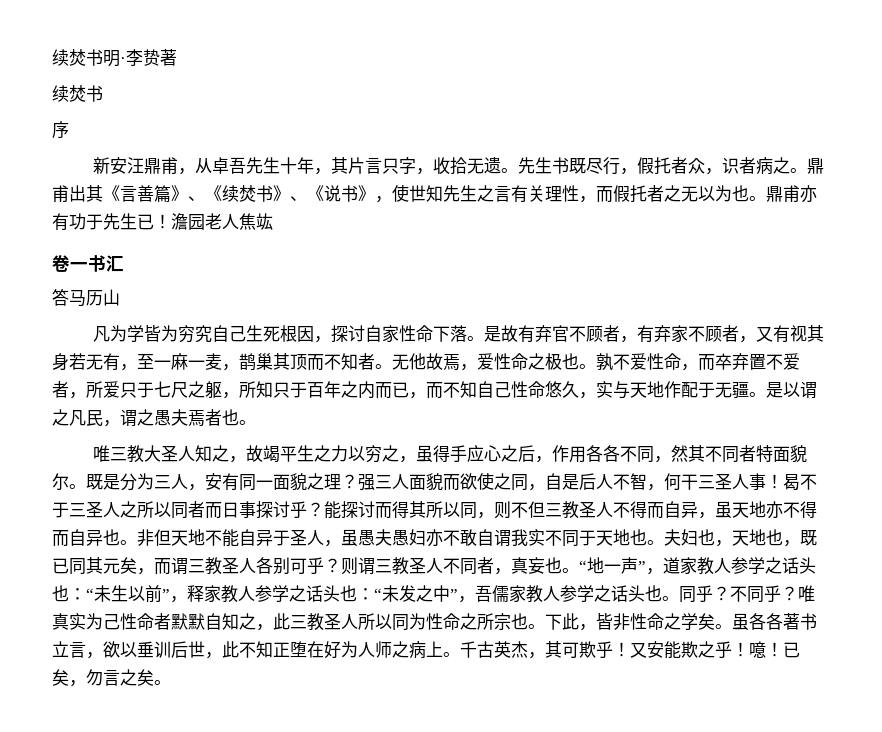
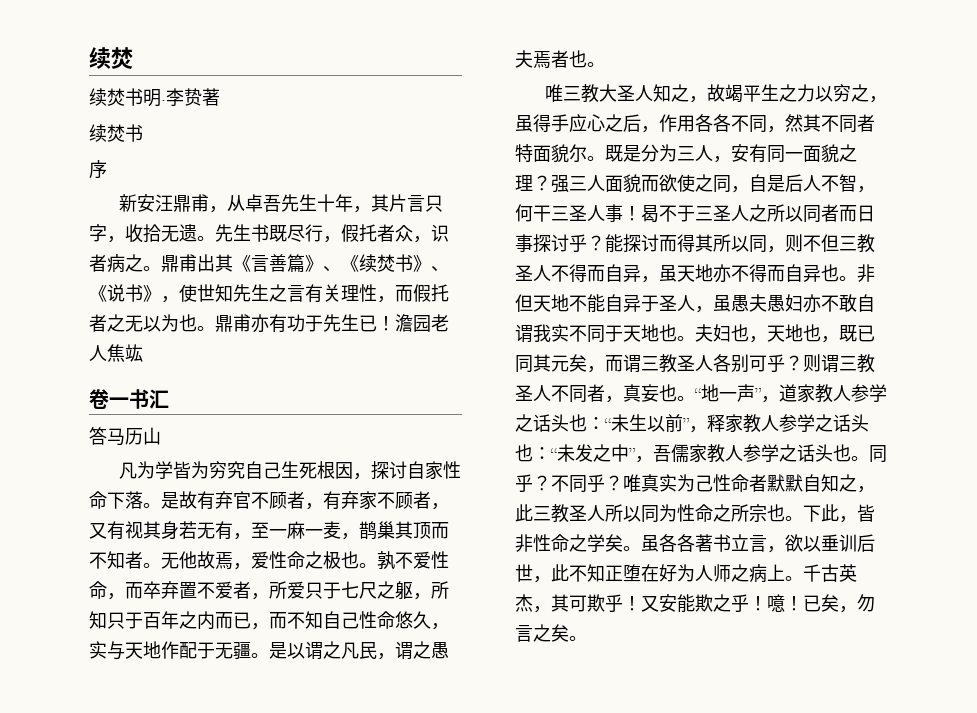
[52,49,86,66] 续焚 -> [89,47,133,69] [89,88,125,106] 续焚 // 续焚

